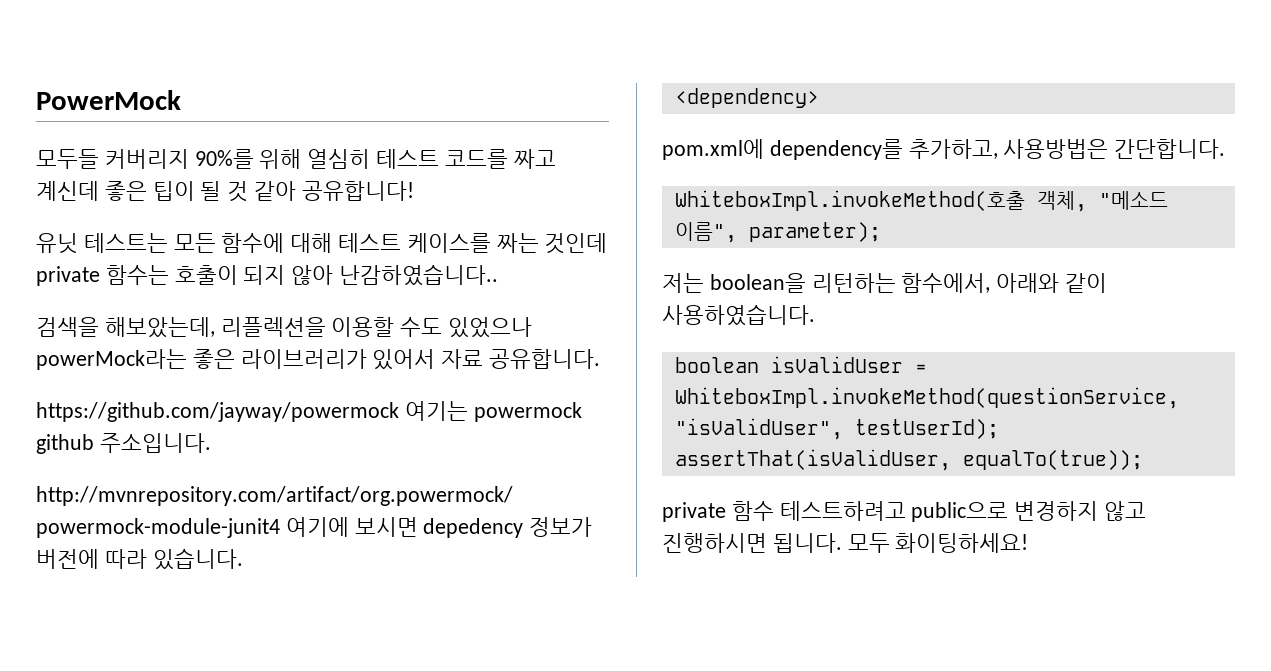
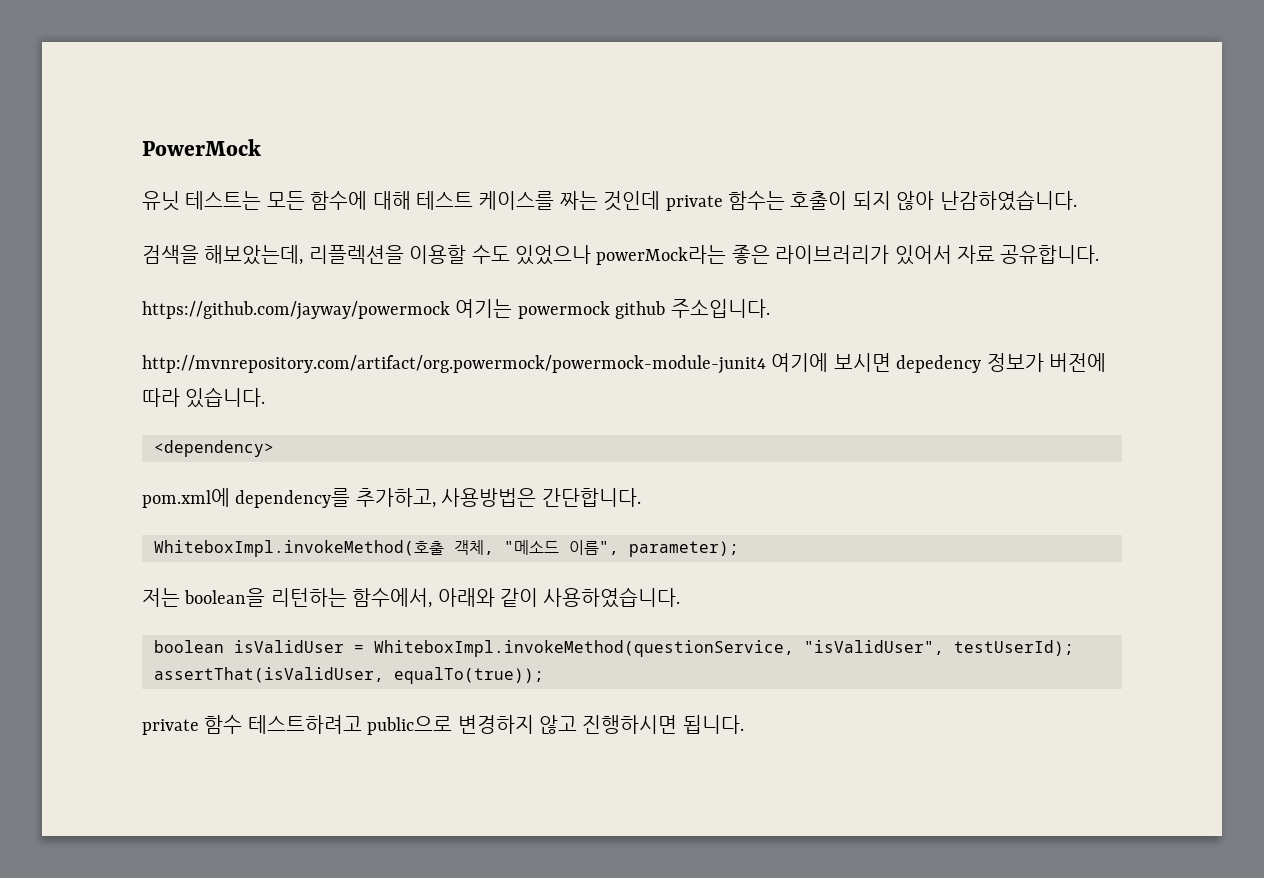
[36,149,556,169] [36,181,414,202] // 모두들 커버리지 90%를 위해 열심히 테스트 코드를 짜고 계신데 좋은 팁이 될 것 같아 공유합니다! -> (261, 147) none
[339,264,499,286] 난감하였습니다.. -> [939,190,1077,211] 난감하였습니다.
[847,533,1029,553] 모두 화이팅하세요! -> (744, 724) none

